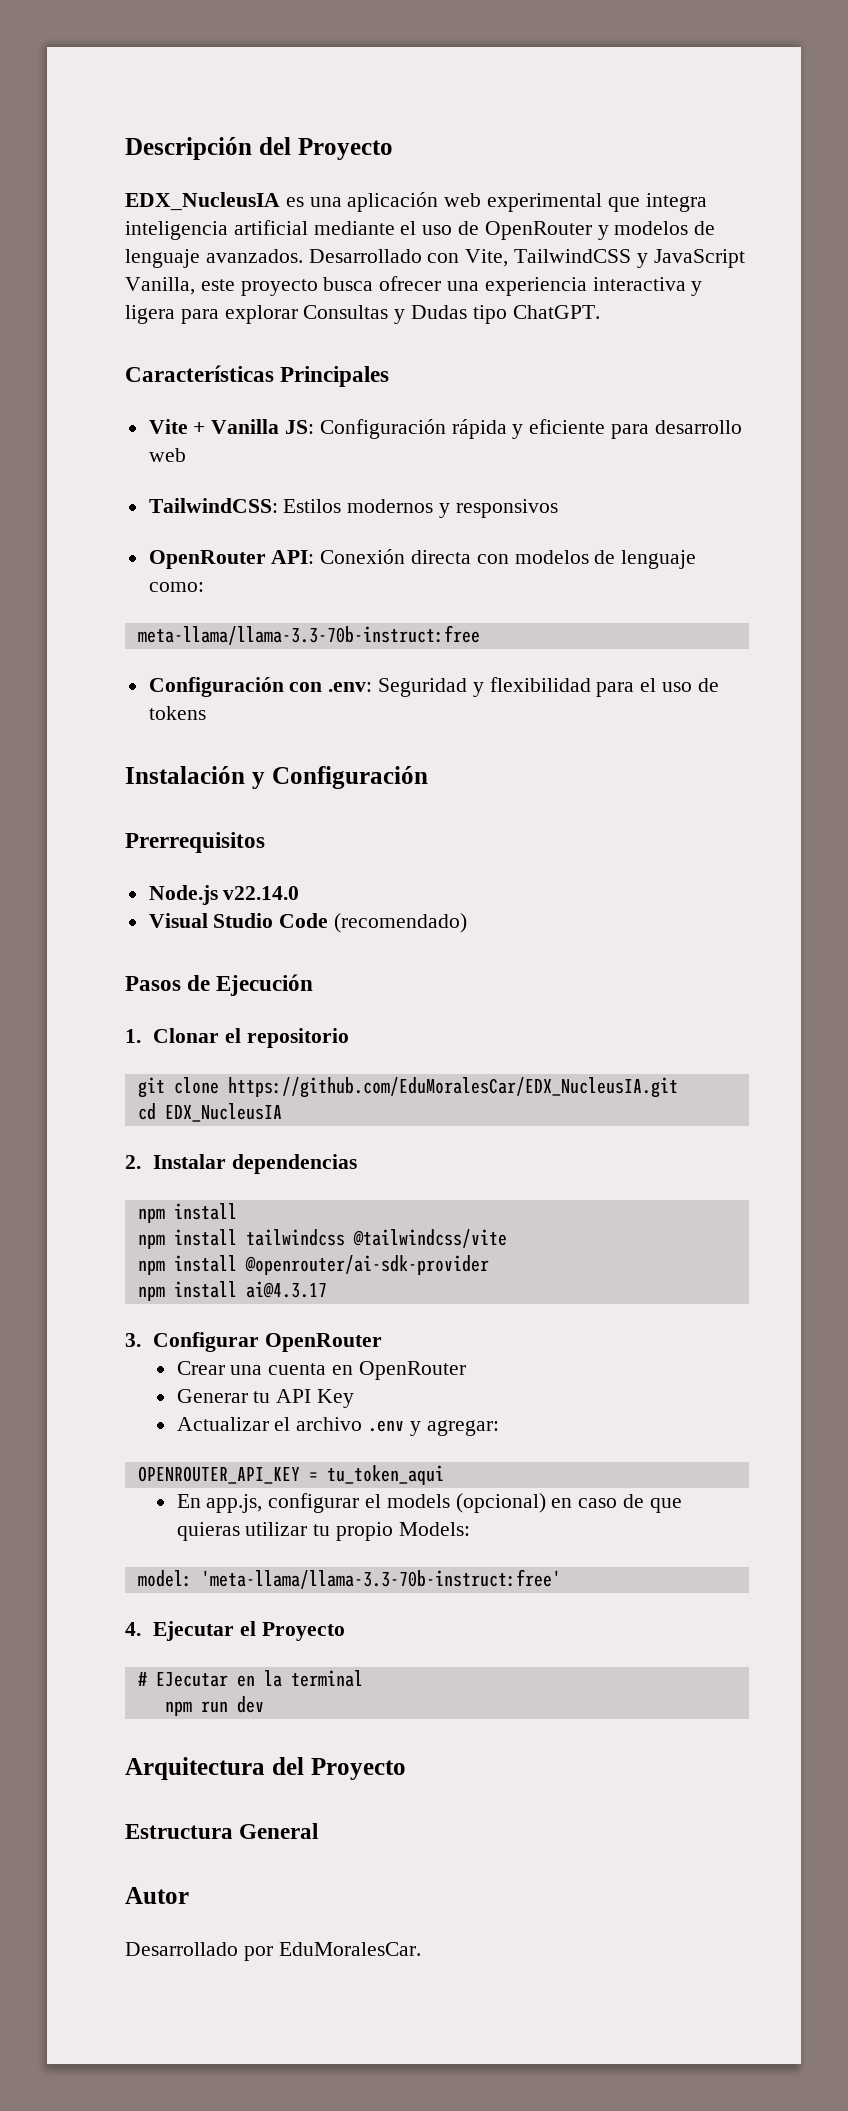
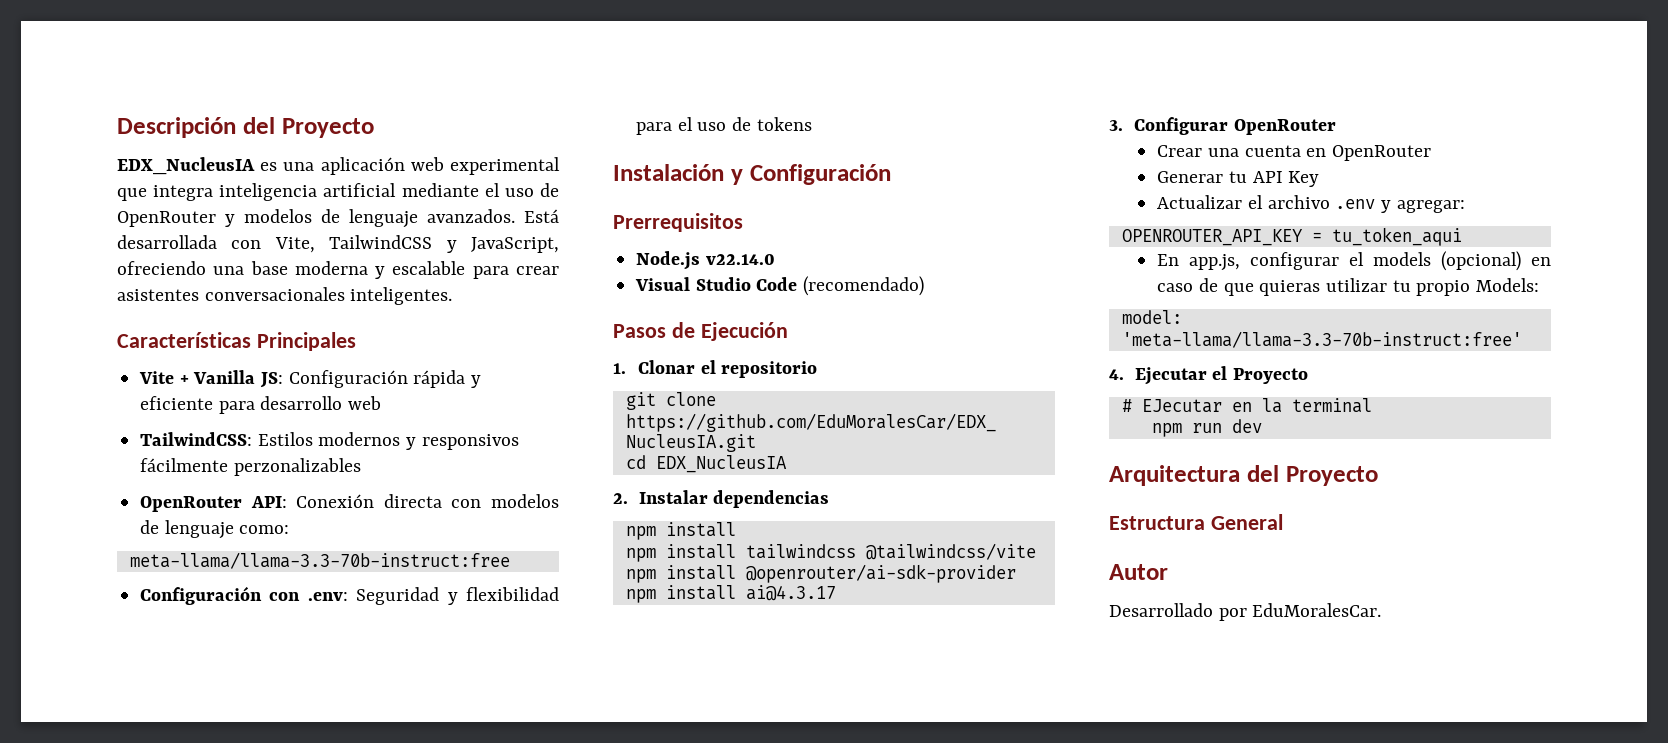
[308,249,422,263] Desarrollado -> [524,209,559,223] [117,235,217,249] Está desarrollada
[653,249,745,268] [125,276,703,296] [125,305,600,324] JavaScript Vanilla, este proyecto busca ofrecer una experiencia interactiva y ligera para explorar Consultas y Dudas tipo ChatGPT. -> [470,237,559,253] [117,261,559,279] [117,287,453,305] JavaScript, ofreciendo una base moderna y escalable para crear asistentes conversacionales inteligentes.
(558, 508) none -> [140,458,361,476] fácilmente perzonalizables

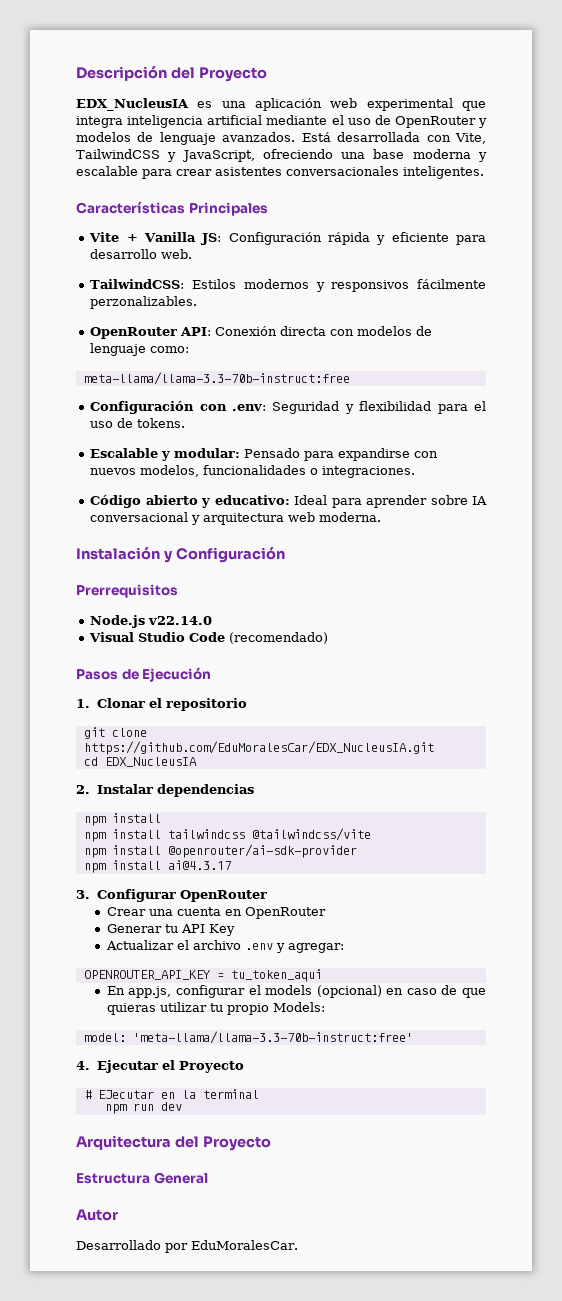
[348,396,382,410] web -> [161,249,193,259] web.
[233,458,361,476] perzonalizables -> [90,296,198,309] perzonalizables.
[756,117,812,131] tokens -> [137,418,186,428] [90,448,439,461] [90,465,416,478] [90,495,487,508] [90,512,382,525] tokens. // Escalable y modular: Pensado para expandirse con nuevos modelos, funcionalidades o integraciones. // Código abierto y educativo: Ideal para aprender sobre IA conversacional y arquitectura web moderna.

